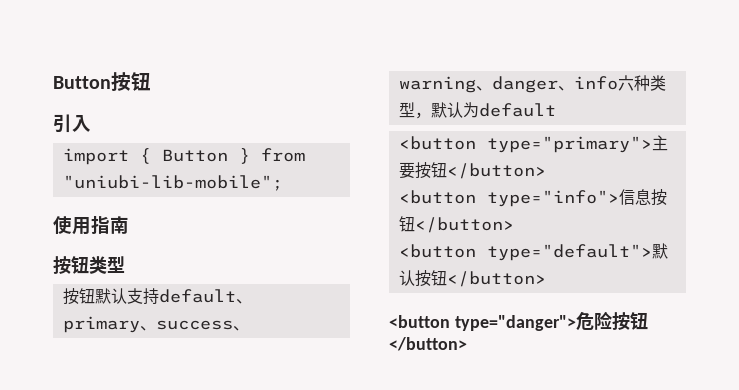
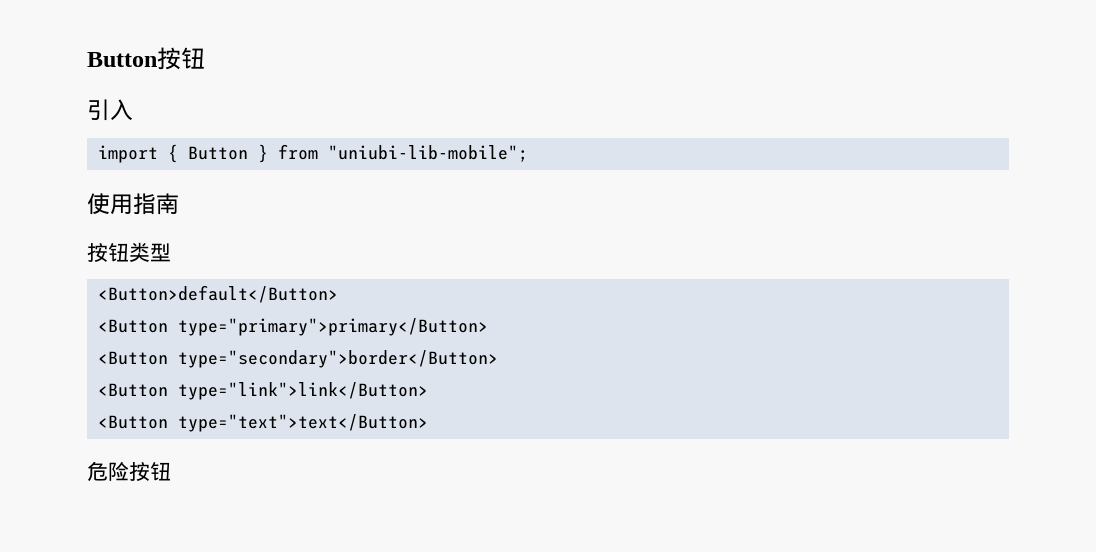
[63,288,253,305] [63,316,250,333] [399,75,667,93] [399,102,557,119] [399,135,669,153] [399,162,547,179] [399,189,668,207] [399,216,515,233] [399,243,669,261] [399,270,547,287] [389,315,576,331] 按钮默认支持default、primary、success、warning、danger、info六种类型，默认为default // <button type="primary">主要按钮</button> // <button type="info">信息按钮</button> // <button type="default">默认按钮</button> // <button type="danger"> -> [97,285,338,303] [97,318,488,336] [97,350,498,368] [97,382,428,400] [97,414,428,432] <Button>default</Button> // <Button type="primary">primary</Button> // <Button type="secondary">border</Button> // <Button type="link">link</Button> // <Button type="text">text</Button> //
[389,337,467,351] </button> -> (171, 471) none

